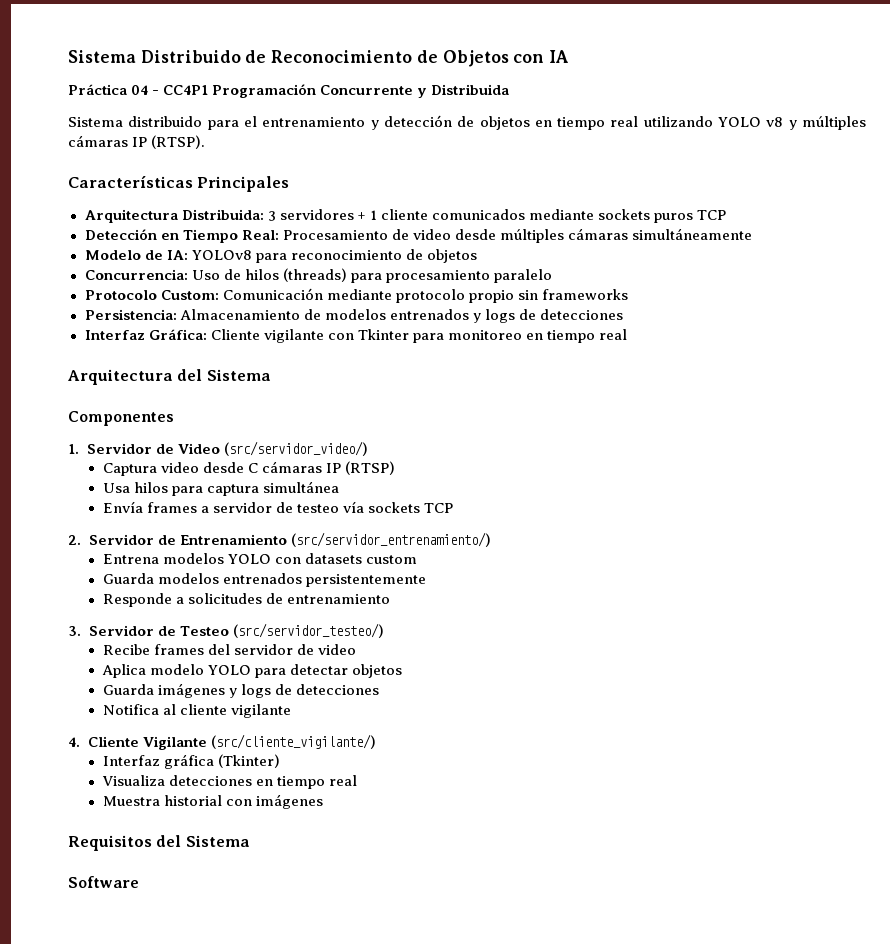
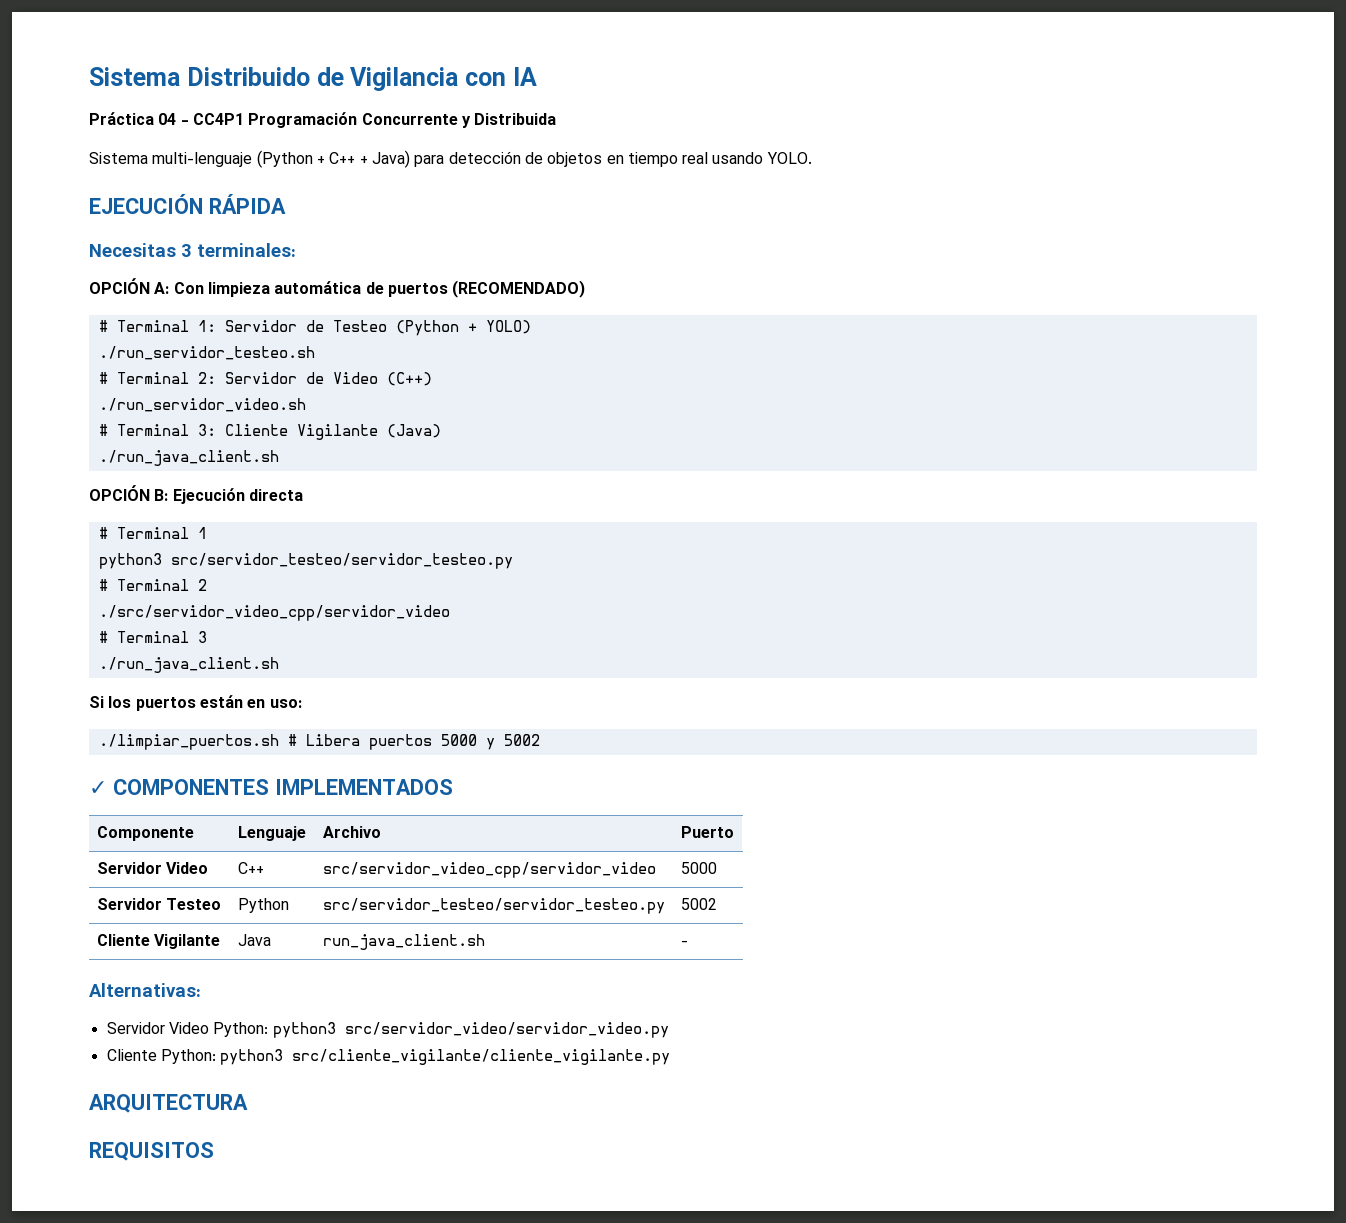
[271,50,509,67] Reconocimiento de Objetos -> [350,67,459,91] Vigilancia
[128,116,379,130] distribuido para el entrenamiento y -> [152,150,445,168] multi-lenguaje (Python + C++ + Java) para
[643,116,866,130] [68,135,206,149] [68,176,290,192] [84,209,727,223] [84,228,752,243] [84,249,477,263] [84,268,552,283] [84,288,628,303] [84,309,623,323] [84,329,627,343] [68,369,271,385] [68,411,174,426] [68,441,368,456] [102,461,395,476] [102,481,339,496] [102,501,453,513] [68,532,491,547] [102,553,417,564] [102,573,426,587] [102,593,390,607] [68,623,384,638] [102,644,356,655] [101,664,402,678] [102,683,379,698] [102,704,291,718] [68,734,376,750] [102,754,280,769] [101,775,357,789] [102,794,323,809] [68,835,250,851] [68,876,139,888] utilizando YOLO v8 y múltiples cámaras IP (RTSP). // Características Principales // Arquitectura Distribuida: 3 servidores + 1 cliente comunicados mediante sockets puros TCP // Detección en Tiempo Real: Procesamiento de video desde múltiples cámaras simultáneamente // Modelo de IA: YOLOv8 para reconocimiento de objetos // Concurrencia: Uso de hilos (threads) para procesamiento paralelo // Protocolo Custom: Comunicación mediante protocolo propio sin frameworks // Persistencia: Almacenamiento de modelos entrenados y logs de detecciones // Interfaz Gráfica: Cliente vigilante con Tkinter para monitoreo en tiempo real // Arquitectura del Sistema // Componentes // 1. Servidor de Video (src/servidor_video/) // Captura video desde C cámaras IP (RTSP) // Usa hilos para captura simultánea // Envía frames a servidor de testeo vía sockets TCP // 2. Servidor de Entrenamiento (src/servidor_entrenamiento/) // Entrena modelos YOLO con datasets custom // Guarda modelos entrenados persistentemente // Responde a solicitudes de entrenamiento // 3. Servidor de Testeo (src/servidor_testeo/) // Recibe frames del servidor de video // Aplica modelo YOLO para detectar objetos // Guarda imágenes y logs de detecciones // Notifica al cliente vigilante // 4. Cliente Vigilante (src/cliente_vigilante/) // Interfaz gráfica (Tkinter) // Visualiza detecciones en tiempo real // Muestra historial con imágenes // Requisitos del Sistema // Software -> [712,152,812,164] [89,194,286,214] [89,243,296,257] [89,278,586,298] [98,320,531,336] [98,346,315,360] [98,372,432,386] [98,398,306,412] [98,424,441,440] [98,450,279,466] [89,485,303,504] [98,527,207,539] [98,553,513,569] [98,579,207,591] [98,605,450,621] [98,631,207,643] [98,657,279,673] [89,695,302,711] [98,734,540,750] [89,779,453,795] [96,826,194,841] [237,826,306,841] [322,826,381,838] [680,826,734,838] [96,862,208,874] [237,862,264,874] [322,862,656,878] [680,862,717,874] [96,898,221,910] [237,898,289,913] [322,898,665,914] [680,898,717,910] [96,934,220,949] [237,934,271,946] [322,934,485,950] [680,940,688,946] [89,983,201,997] [106,1022,669,1038] [106,1049,671,1065] [89,1094,248,1113] [89,1142,214,1161] usando YOLO. // EJECUCIÓN RÁPIDA // Necesitas 3 terminales: // OPCIÓN A: Con limpieza automática de puertos (RECOMENDADO) // # Terminal 1: Servidor de Testeo (Python + YOLO) // ./run_servidor_testeo.sh // # Terminal 2: Servidor de Video (C++) // ./run_servidor_video.sh // # Terminal 3: Cliente Vigilante (Java) // ./run_java_client.sh // OPCIÓN B: Ejecución directa // # Terminal 1 // python3 src/servidor_testeo/servidor_testeo.py // # Terminal 2 // ./src/servidor_video_cpp/servidor_video // # Terminal 3 // ./run_java_client.sh // Si los puertos están en uso: // ./limpiar_puertos.sh # Libera puertos 5000 y 5002 // ✓ COMPONENTES IMPLEMENTADOS // Componente | Lenguaje | Archivo | Puerto // Servidor Video | C++ | src/servidor_video_cpp/servidor_video | 5000 // Servidor Testeo | Python | src/servidor_testeo/servidor_testeo.py | 5002 // Cliente Vigilante | Java | run_java_client.sh | - // Alternativas: // Servidor Video Python: python3 src/servidor_video/servidor_video.py // Cliente Python: python3 src/cliente_vigilante/cliente_vigilante.py // ARQUITECTURA // REQUISITOS

